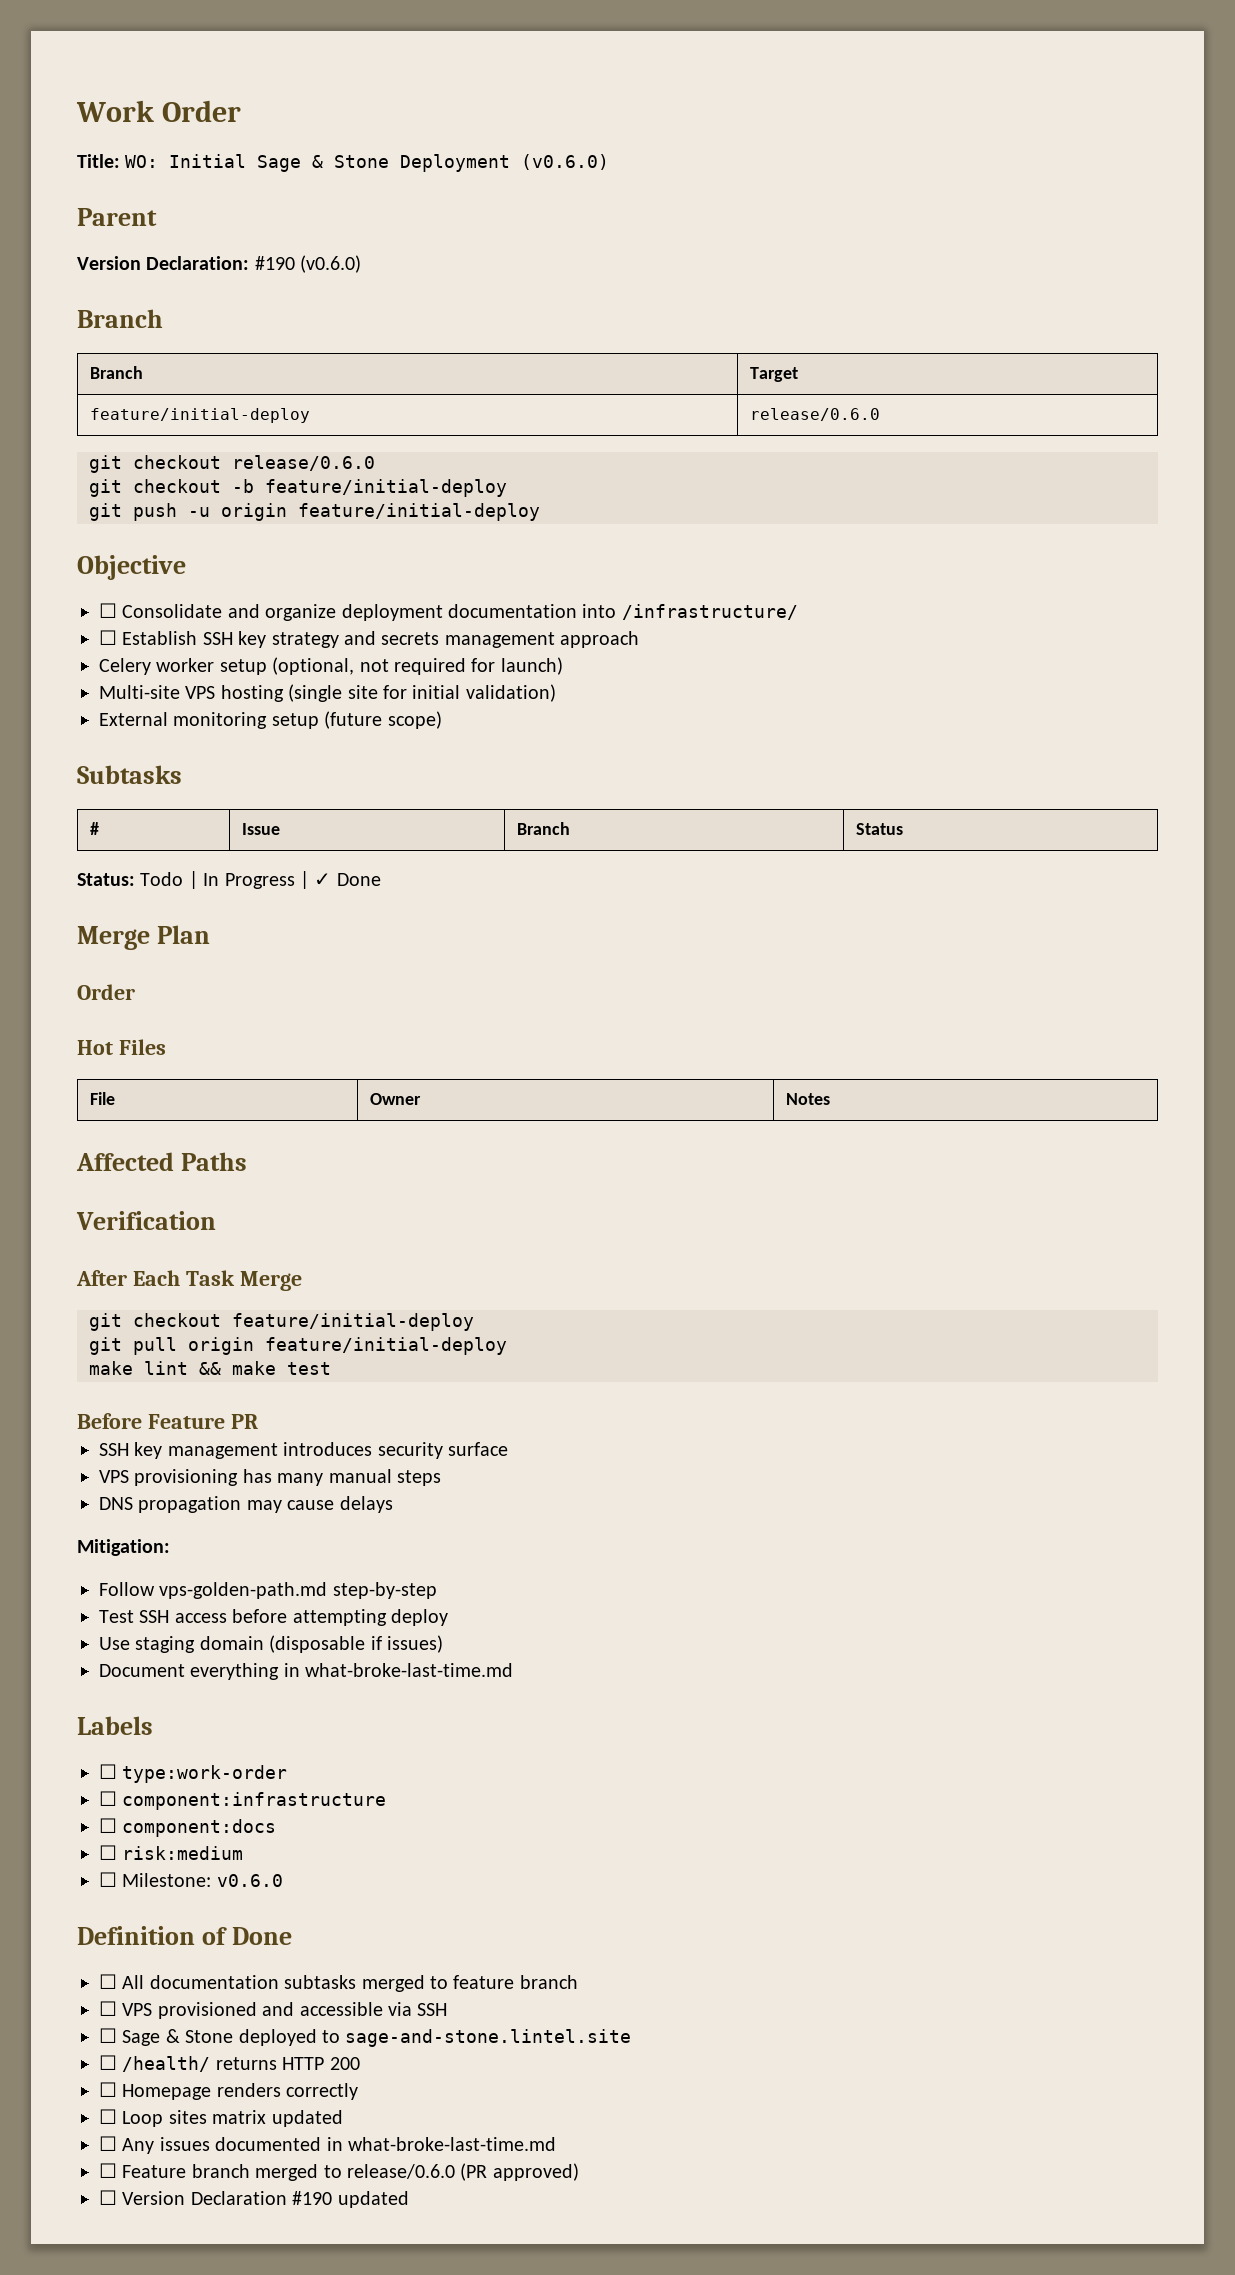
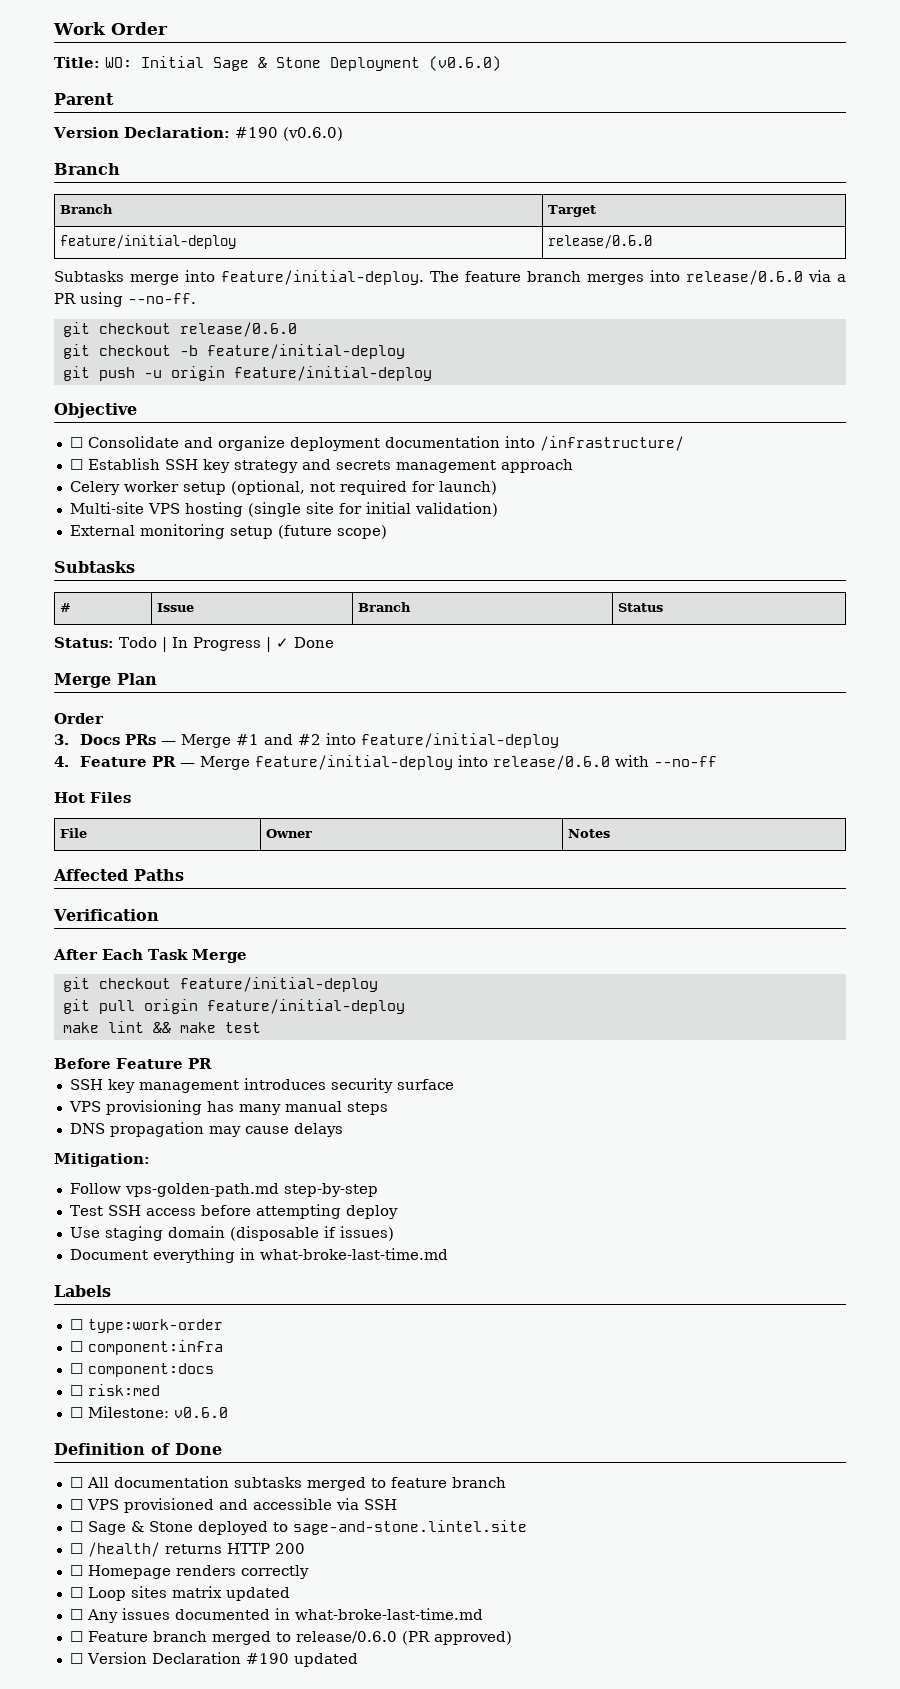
(880, 414) none -> [54,270,846,285] [54,292,196,307] // Subtasks merge into feature/initial-deploy. The feature branch merges into release/0.6.0 via a PR using --no-ff.
(135, 992) none -> [54,733,560,748] [54,755,718,770] // 3. Docs PRs — Merge #1 and #2 into feature/initial-deploy // 4. Feature PR — Merge feature/initial-deploy into release/0.6.0 with --no-ff
[122,1792,387,1810] component:infrastructure -> [87,1340,223,1355] component:infra
[122,1846,244,1860] risk:medium -> [87,1384,160,1396] risk:med

